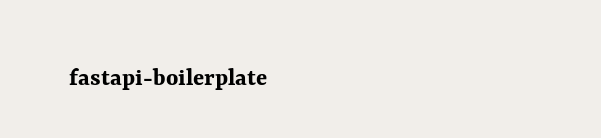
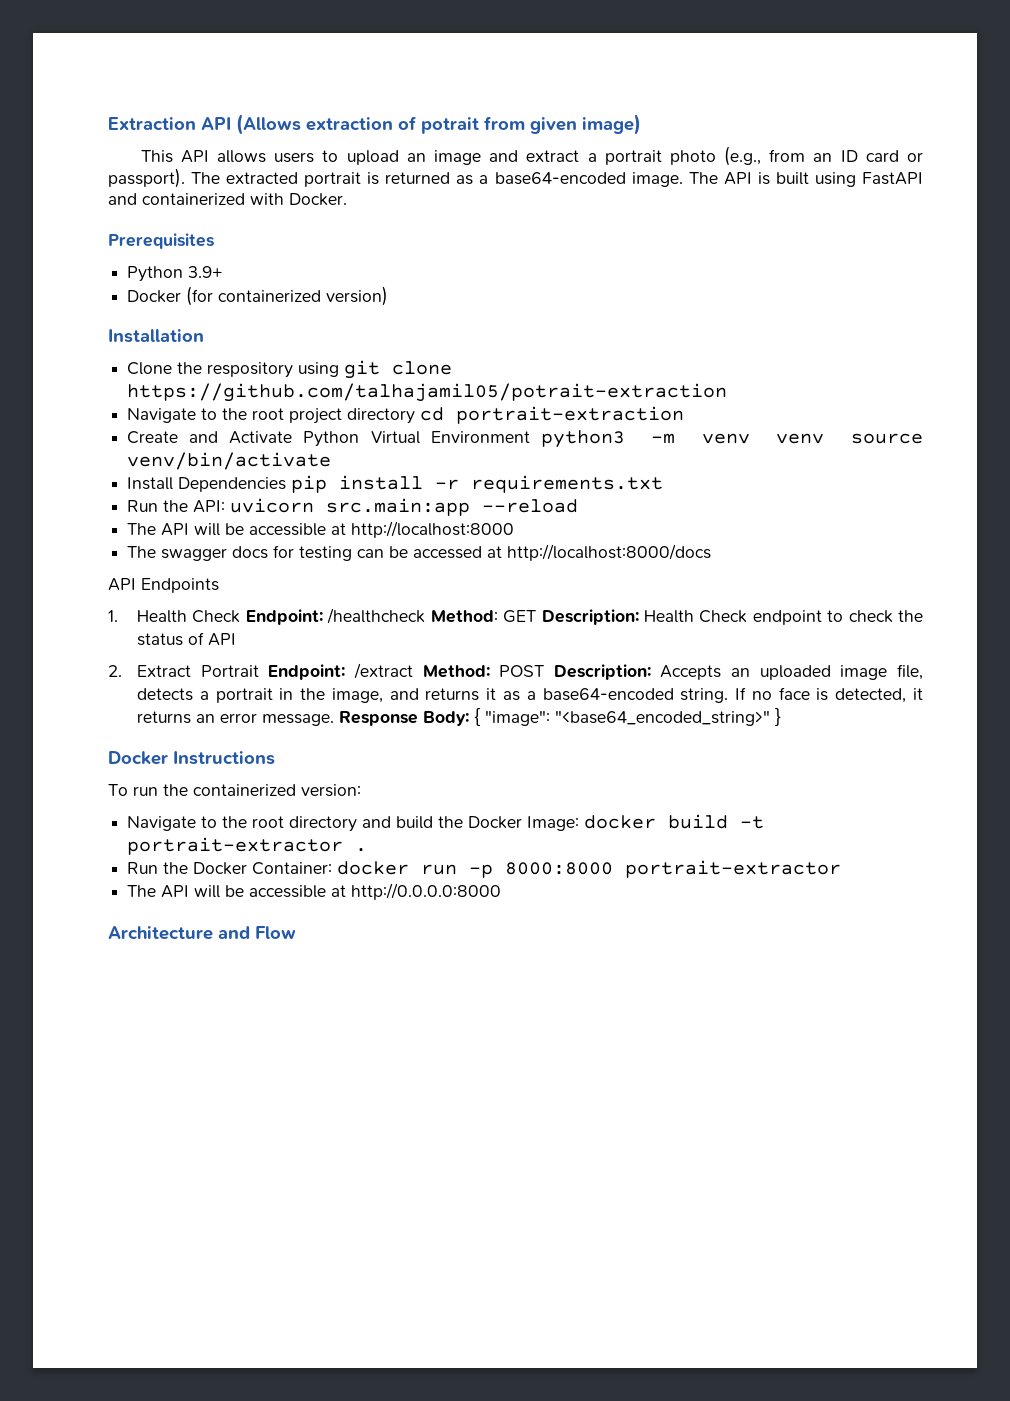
[69,68,267,90] fastapi-boilerplate -> [108,114,641,135] [140,146,924,166] [108,168,924,188] [108,193,347,206] [108,233,214,249] [127,266,224,282] [127,286,389,306] [108,329,204,343] [127,360,453,379] [127,383,728,402] [127,406,685,424] [127,430,924,448] [127,452,332,470] [127,475,664,493] [127,498,579,516] [127,521,515,538] [127,544,712,561] [108,578,219,593] [108,608,924,625] [137,632,237,646] [108,663,923,680] [137,687,923,703] [137,708,782,726] [108,751,275,765] [108,784,361,797] [127,814,765,832] [127,837,368,855] [127,860,842,878] [127,883,502,900] [108,926,296,940] Extraction API (Allows extraction of potrait from given image) // This API allows users to upload an image and extract a portrait photo (e.g., from an ID card or passport). The extracted portrait is returned as a base64-encoded image. The API is built using FastAPI and containerized with Docker. // Prerequisites // Python 3.9+ // Docker (for containerized version) // Installation // Clone the respository using git clone https://github.com/talhajamil05/potrait-extraction // Navigate to the root project directory cd portrait-extraction // Create and Activate Python Virtual Environment python3 -m venv venv source venv/bin/activate // Install Dependencies pip install -r requirements.txt // Run the API: uvicorn src.main:app --reload // The API will be accessible at http://localhost:8000 // The swagger docs for testing can be accessed at http://localhost:8000/docs // API Endpoints // 1. Health Check Endpoint: /healthcheck Method: GET Description: Health Check endpoint to check the status of API // 2. Extract Portrait Endpoint: /extract Method: POST Description: Accepts an uploaded image file, detects a portrait in the image, and returns it as a base64-encoded string. If no face is detected, it returns an error message. Response Body: { "image": "<base64_encoded_string>" } // Docker Instructions // To run the containerized version: // Navigate to the root directory and build the Docker Image: docker build -t portrait-extractor . // Run the Docker Container: docker run -p 8000:8000 portrait-extractor // The API will be accessible at http://0.0.0.0:8000 // Architecture and Flow

